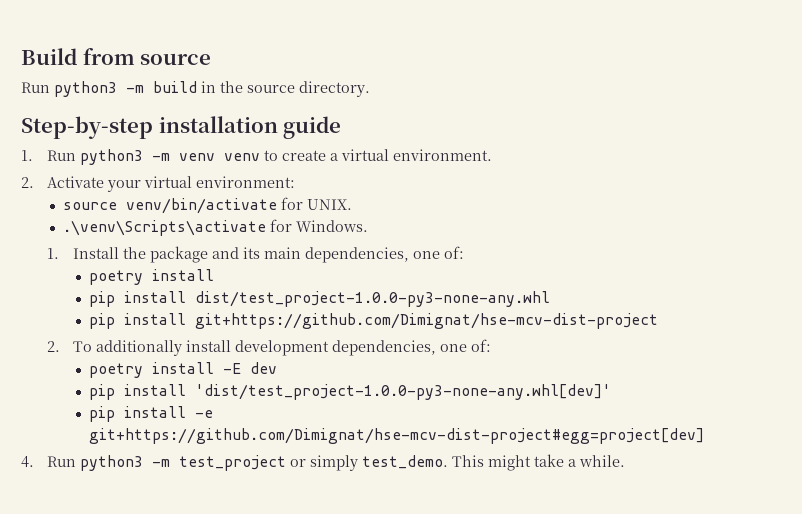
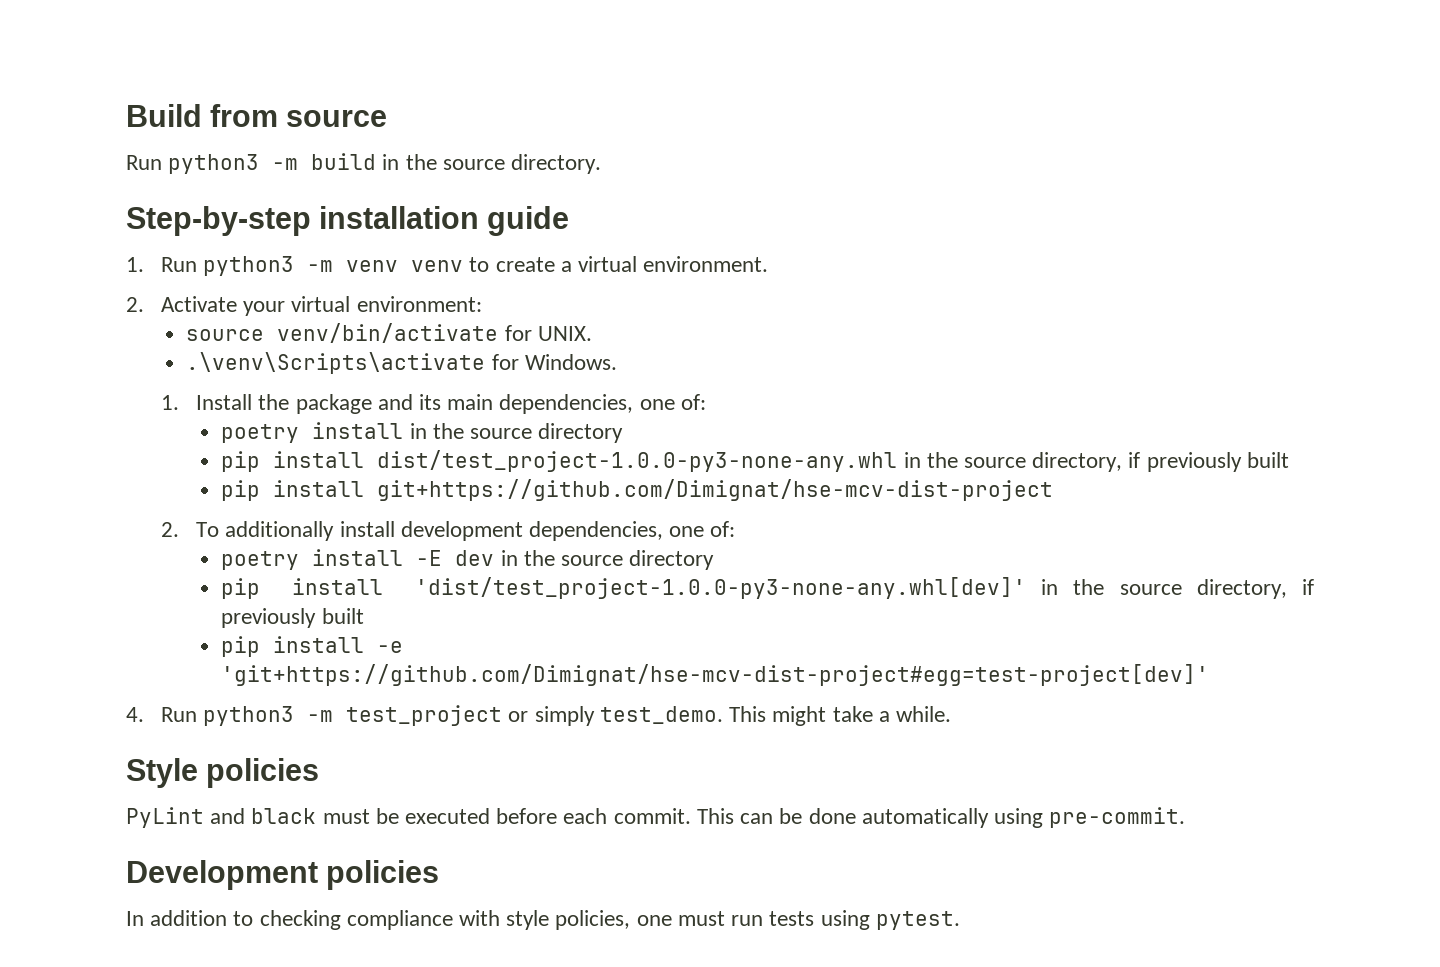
(214, 275) none -> [409,423,624,443] in the source directory
(550, 299) none -> [903,452,1289,472] in the source directory, if previously built
(277, 368) none -> [500,550,715,570] in the source directory
(611, 392) none -> [1041,579,1314,599] [221,608,364,628] in the source directory, if previously built
[88,428,704,444] git+https://github.com/Dimignat/hse-mcv-dist-project#egg=project[dev] -> [221,664,1210,686] 'git+https://github.com/Dimignat/hse-mcv-dist-project#egg=test-project[dev]'
(625, 461) none -> [126,758,320,788] [126,807,1186,828] [126,860,440,890] [126,910,960,930] // Style policies // PyLint and black must be executed before each commit. This can be done automatically using pre-commit. // Development policies // In addition to checking compliance with style policies, one must run tests using pytest.

